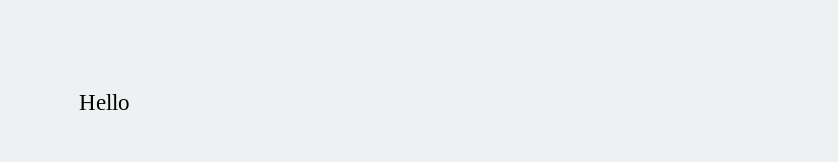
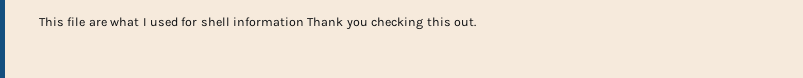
[79,94,130,110] Hello -> [39,17,476,30] This file are what I used for shell information Thank you checking this out.

